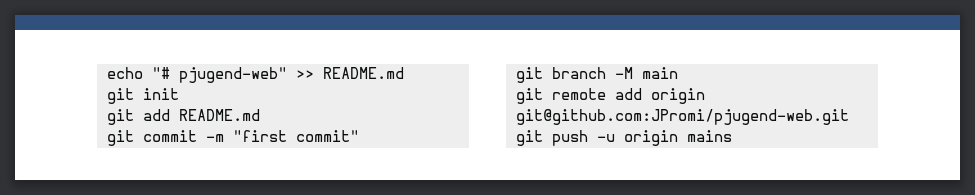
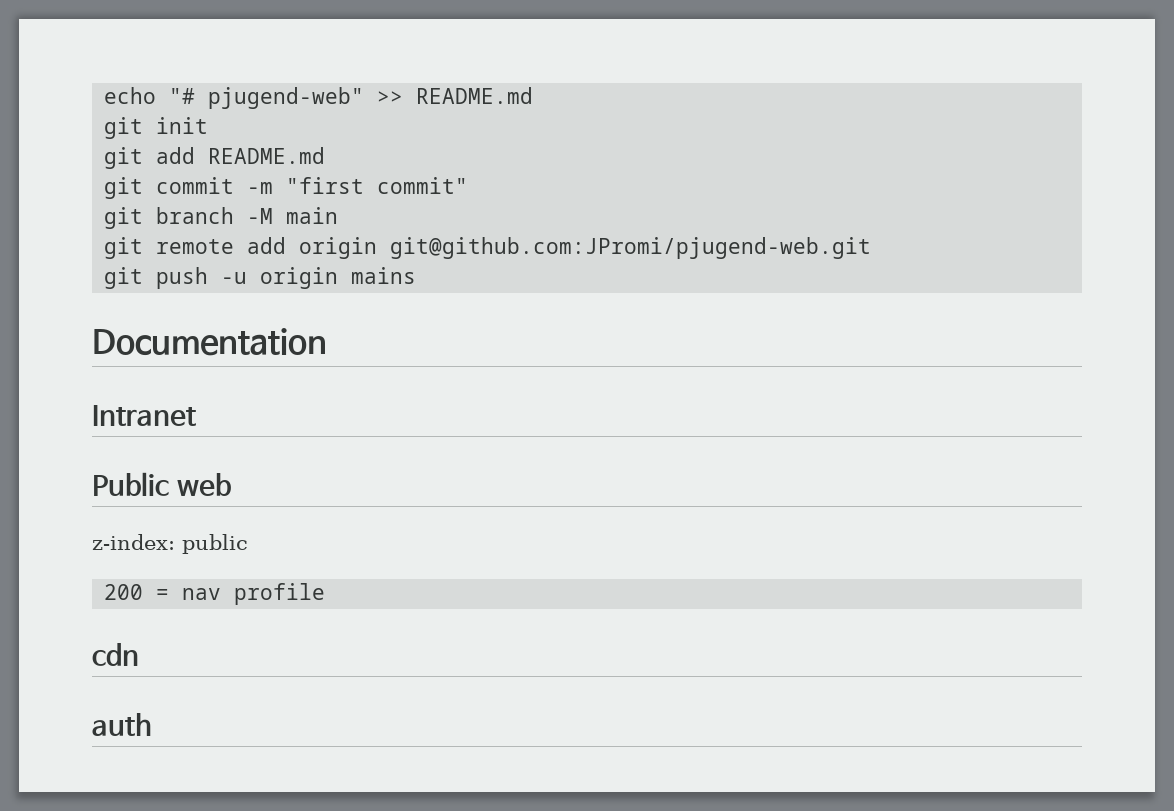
(733, 136) none -> [92,328,327,356] [92,405,196,426] [92,472,231,496] [92,534,248,554] [104,583,326,605] [92,643,139,666] [92,713,152,736] // Documentation // Intranet // Public web // z-index: public // 200 = nav profile // cdn // auth

